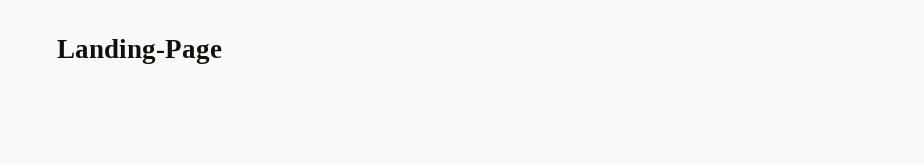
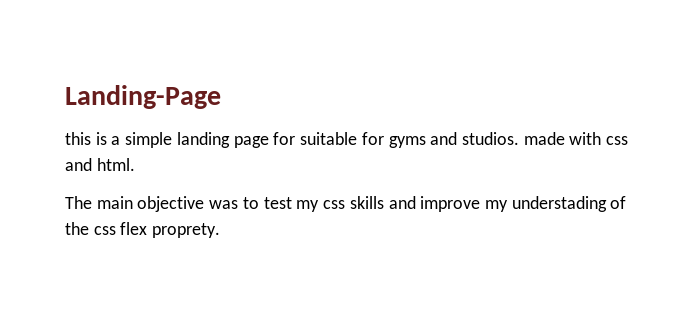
(222, 51) none -> [65,132,629,148] [65,158,135,171] [65,196,627,212] [65,222,221,238] // this is a simple landing page for suitable for gyms and studios. made with css and html. // The main objective was to test my css skills and improve my understading of the css flex proprety.

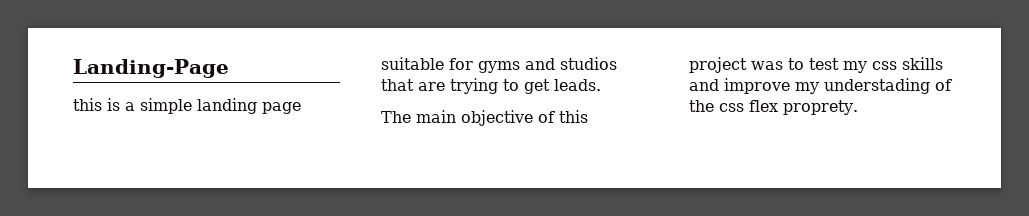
[273,132,296,145] for -> (301, 108) none
[461,132,629,145] [65,158,135,171] studios. made with css and html. -> [560,57,617,70] [381,78,601,94] studios that are trying to get leads.
(205, 204) none -> [538,110,588,123] [689,57,747,73] of this project

